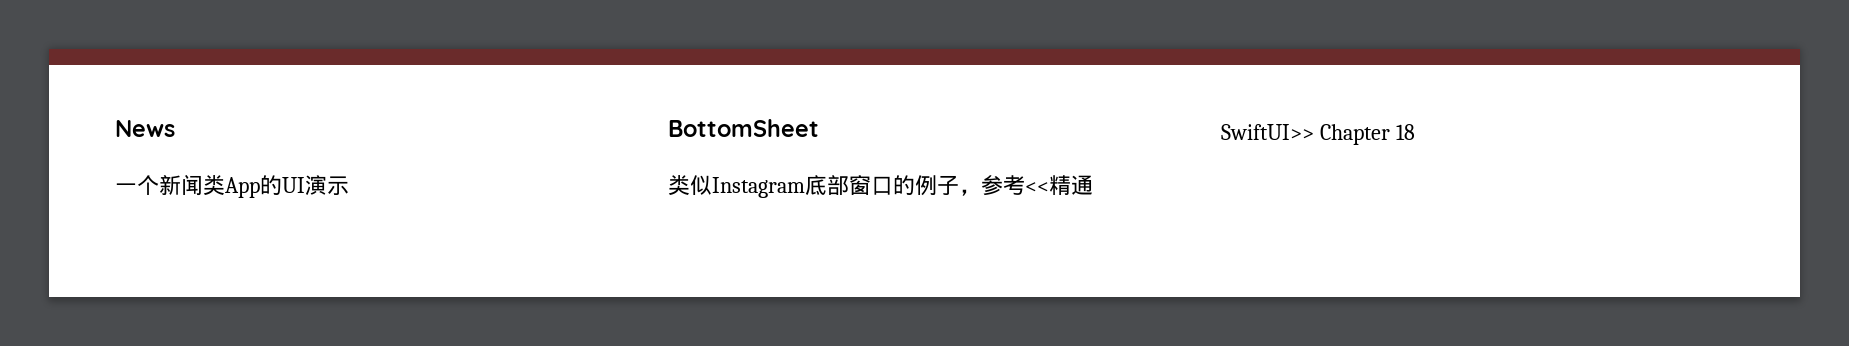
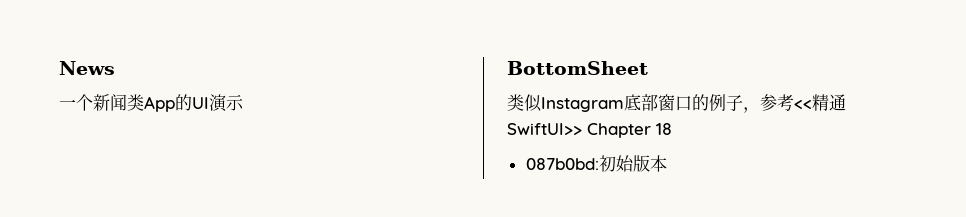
(1415, 132) none -> [525,155,667,172] // 087b0bd:初始版本

